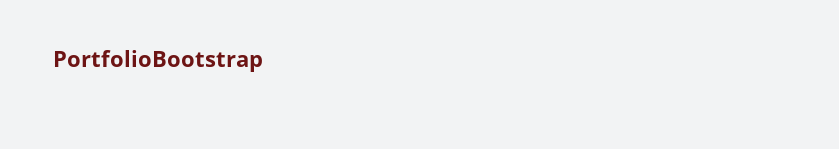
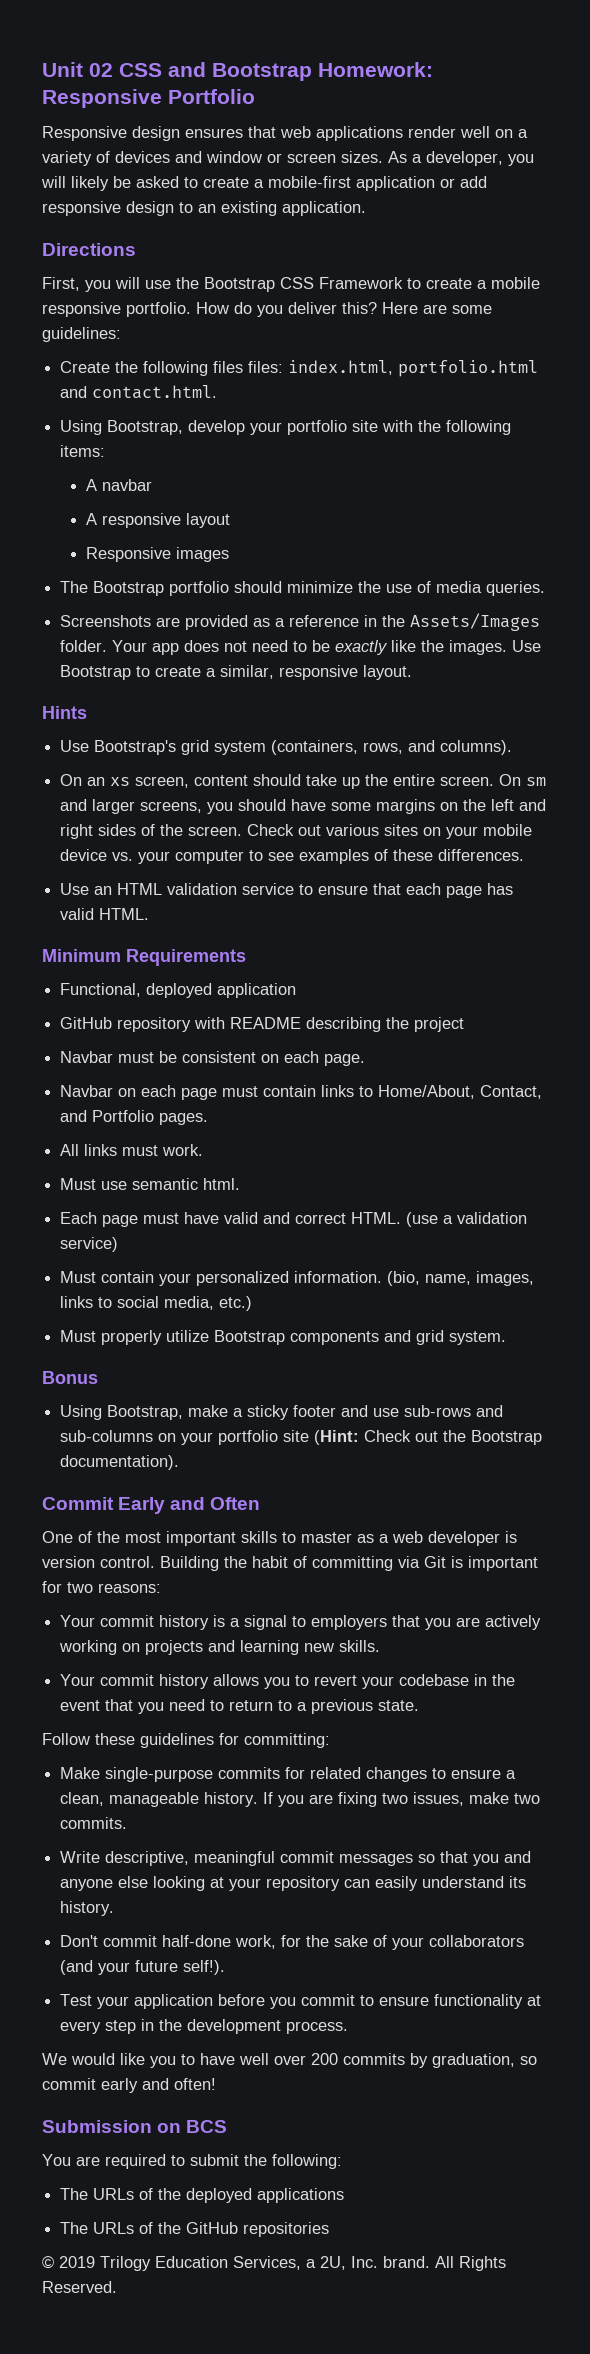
[53,50,263,72] PortfolioBootstrap -> [42,62,433,81] [42,89,255,108] [42,126,528,141] [42,151,534,166] [41,176,487,191] [42,201,366,216] [42,243,136,256] [42,277,540,292] [42,302,492,317] [42,327,121,342] [60,360,539,377] [60,385,218,399] [60,420,512,435] [60,445,106,457] [86,479,153,491] [86,513,231,528] [86,547,230,562] [60,581,546,596] [60,613,541,631] [60,640,542,655] [60,665,413,680] [42,706,87,719] [60,740,513,755] [60,774,547,789] [60,799,547,814] [60,824,533,839] [60,849,525,864] [60,883,514,898] [60,908,150,920] [42,949,246,966] [60,983,297,998] [60,1017,465,1032] [60,1051,366,1066] [60,1085,543,1100] [60,1110,209,1125] [60,1144,204,1156] [60,1178,241,1190] [60,1212,528,1227] [60,1237,119,1252] [60,1271,535,1286] [60,1296,253,1311] [60,1330,507,1345] [42,1371,98,1384] [60,1405,504,1420] [60,1430,543,1445] [60,1455,180,1470] [42,1497,261,1514] [42,1531,517,1546] [42,1556,538,1571] [42,1581,161,1593] [60,1615,542,1630] [59,1640,381,1655] [60,1674,516,1689] [60,1699,420,1714] [42,1733,330,1748] [60,1767,517,1782] [60,1792,541,1807] [60,1817,128,1829] [60,1851,532,1866] [60,1876,527,1891] [60,1901,115,1916] [60,1935,525,1950] [60,1960,226,1975] [60,1994,542,2009] [60,2019,349,2034] [42,2053,537,2068] [42,2078,216,2093] [42,2120,228,2133] [42,2154,342,2169] [60,2188,345,2203] [60,2222,330,2237] [42,2256,506,2271] [42,2281,117,2293] Unit 02 CSS and Bootstrap Homework: Responsive Portfolio // Responsive design ensures that web applications render well on a variety of devices and window or screen sizes. As a developer, you will likely be asked to create a mobile-first application or add responsive design to an existing application. // Directions // First, you will use the Bootstrap CSS Framework to create a mobile responsive portfolio. How do you deliver this? Here are some guidelines: // Create the following files files: index.html, portfolio.html and contact.html. // Using Bootstrap, develop your portfolio site with the following items: // A navbar // A responsive layout // Responsive images // The Bootstrap portfolio should minimize the use of media queries. // Screenshots are provided as a reference in the Assets/Images folder. Your app does not need to be exactly like the images. Use Bootstrap to create a similar, responsive layout. // Hints // Use Bootstrap's grid system (containers, rows, and columns). // On an xs screen, content should take up the entire screen. On sm and larger screens, you should have some margins on the left and right sides of the screen. Check out various sites on your mobile device vs. your computer to see examples of these differences. // Use an HTML validation service to ensure that each page has valid HTML. // Minimum Requirements // Functional, deployed application // GitHub repository with README describing the project // Navbar must be consistent on each page. // Navbar on each page must contain links to Home/About, Contact, and Portfolio pages. // All links must work. // Must use semantic html. // Each page must have valid and correct HTML. (use a validation service) // Must contain your personalized information. (bio, name, images, links to social media, etc.) // Must properly utilize Bootstrap components and grid system. // Bonus // Using Bootstrap, make a sticky footer and use sub-rows and sub-columns on your portfolio site (Hint: Check out the Bootstrap documentation). // Commit Early and Often // One of the most important skills to master as a web developer is version control. Building the habit of committing via Git is important for two reasons: // Your commit history is a signal to employers that you are actively working on projects and learning new skills. // Your commit history allows you to revert your codebase in the event that you need to return to a previous state. // Follow these guidelines for committing: // Make single-purpose commits for related changes to ensure a clean, manageable history. If you are fixing two issues, make two commits. // Write descriptive, meaningful commit messages so that you and anyone else looking at your repository can easily understand its history. // Don't commit half-done work, for the sake of your collaborators (and your future self!). // Test your application before you commit to ensure functionality at every step in the development process. // We would like you to have well over 200 commits by graduation, so commit early and often! // Submission on BCS // You are required to submit the following: // The URLs of the deployed applications // The URLs of the GitHub repositories // © 2019 Trilogy Education Services, a 2U, Inc. brand. All Rights Reserved.

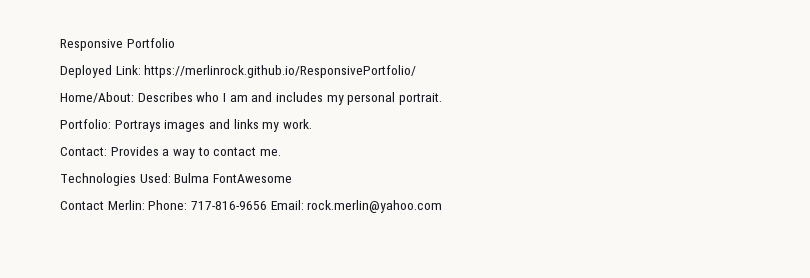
[42,62,433,81] [42,89,255,108] [42,126,528,141] [42,151,534,166] [41,176,487,191] [42,201,366,216] [42,243,136,256] [42,277,540,292] [42,302,492,317] [42,327,121,342] [60,360,539,377] [60,385,218,399] [60,420,512,435] [60,445,106,457] [86,479,153,491] [86,513,231,528] [86,547,230,562] [60,581,546,596] [60,613,541,631] [60,640,542,655] [60,665,413,680] [42,706,87,719] [60,740,513,755] [60,774,547,789] [60,799,547,814] [60,824,533,839] [60,849,525,864] [60,883,514,898] [60,908,150,920] [42,949,246,966] [60,983,297,998] [60,1017,465,1032] [60,1051,366,1066] [60,1085,543,1100] [60,1110,209,1125] [60,1144,204,1156] [60,1178,241,1190] [60,1212,528,1227] [60,1237,119,1252] [60,1271,535,1286] [60,1296,253,1311] [60,1330,507,1345] [42,1371,98,1384] [60,1405,504,1420] [60,1430,543,1445] [60,1455,180,1470] [42,1497,261,1514] [42,1531,517,1546] [42,1556,538,1571] [42,1581,161,1593] [60,1615,542,1630] [59,1640,381,1655] [60,1674,516,1689] [60,1699,420,1714] [42,1733,330,1748] [60,1767,517,1782] [60,1792,541,1807] [60,1817,128,1829] [60,1851,532,1866] [60,1876,527,1891] [60,1901,115,1916] [60,1935,525,1950] [60,1960,226,1975] [60,1994,542,2009] [60,2019,349,2034] [42,2053,537,2068] [42,2078,216,2093] [42,2120,228,2133] [42,2154,342,2169] [60,2188,345,2203] [60,2222,330,2237] [42,2256,506,2271] [42,2281,117,2293] Unit 02 CSS and Bootstrap Homework: Responsive Portfolio // Responsive design ensures that web applications render well on a variety of devices and window or screen sizes. As a developer, you will likely be asked to create a mobile-first application or add responsive design to an existing application. // Directions // First, you will use the Bootstrap CSS Framework to create a mobile responsive portfolio. How do you deliver this? Here are some guidelines: // Create the following files files: index.html, portfolio.html and contact.html. // Using Bootstrap, develop your portfolio site with the following items: // A navbar // A responsive layout // Responsive images // The Bootstrap portfolio should minimize the use of media queries. // Screenshots are provided as a reference in the Assets/Images folder. Your app does not need to be exactly like the images. Use Bootstrap to create a similar, responsive layout. // Hints // Use Bootstrap's grid system (containers, rows, and columns). // On an xs screen, content should take up the entire screen. On sm and larger screens, you should have some margins on the left and right sides of the screen. Check out various sites on your mobile device vs. your computer to see examples of these differences. // Use an HTML validation service to ensure that each page has valid HTML. // Minimum Requirements // Functional, deployed application // GitHub repository with README describing the project // Navbar must be consistent on each page. // Navbar on each page must contain links to Home/About, Contact, and Portfolio pages. // All links must work. // Must use semantic html. // Each page must have valid and correct HTML. (use a validation service) // Must contain your personalized information. (bio, name, images, links to social media, etc.) // Must properly utilize Bootstrap components and grid system. // Bonus // Using Bootstrap, make a sticky footer and use sub-rows and sub-columns on your portfolio site (Hint: Check out the Bootstrap documentation). // Commit Early and Often // One of the most important skills to master as a web developer is version control. Building the habit of committing via Git is important for two reasons: // Your commit history is a signal to employers that you are actively working on projects and learning new skills. // Your commit history allows you to revert your codebase in the event that you need to return to a previous state. // Follow these guidelines for committing: // Make single-purpose commits for related changes to ensure a clean, manageable history. If you are fixing two issues, make two commits. // Write descriptive, meaningful commit messages so that you and anyone else looking at your repository can easily understand its history. // Don't commit half-done work, for the sake of your collaborators (and your future self!). // Test your application before you commit to ensure functionality at every step in the development process. // We would like you to have well over 200 commits by graduation, so commit early and often! // Submission on BCS // You are required to submit the following: // The URLs of the deployed applications // The URLs of the GitHub repositories // © 2019 Trilogy Education Services, a 2U, Inc. brand. All Rights Reserved. -> [60,38,175,51] [60,65,417,78] [60,92,442,105] [60,119,312,132] [60,146,281,159] [60,173,292,186] [60,200,443,213] Responsive Portfolio // Deployed Link: https://merlinrock.github.io/ResponsivePortfolio/ // Home/About: Describes who I am and includes my personal portrait. // Portfolio: Portrays images and links my work. // Contact: Provides a way to contact me. // Technologies Used: Bulma FontAwesome // Contact Merlin: Phone: 717-816-9656 Email: rock.merlin@yahoo.com

